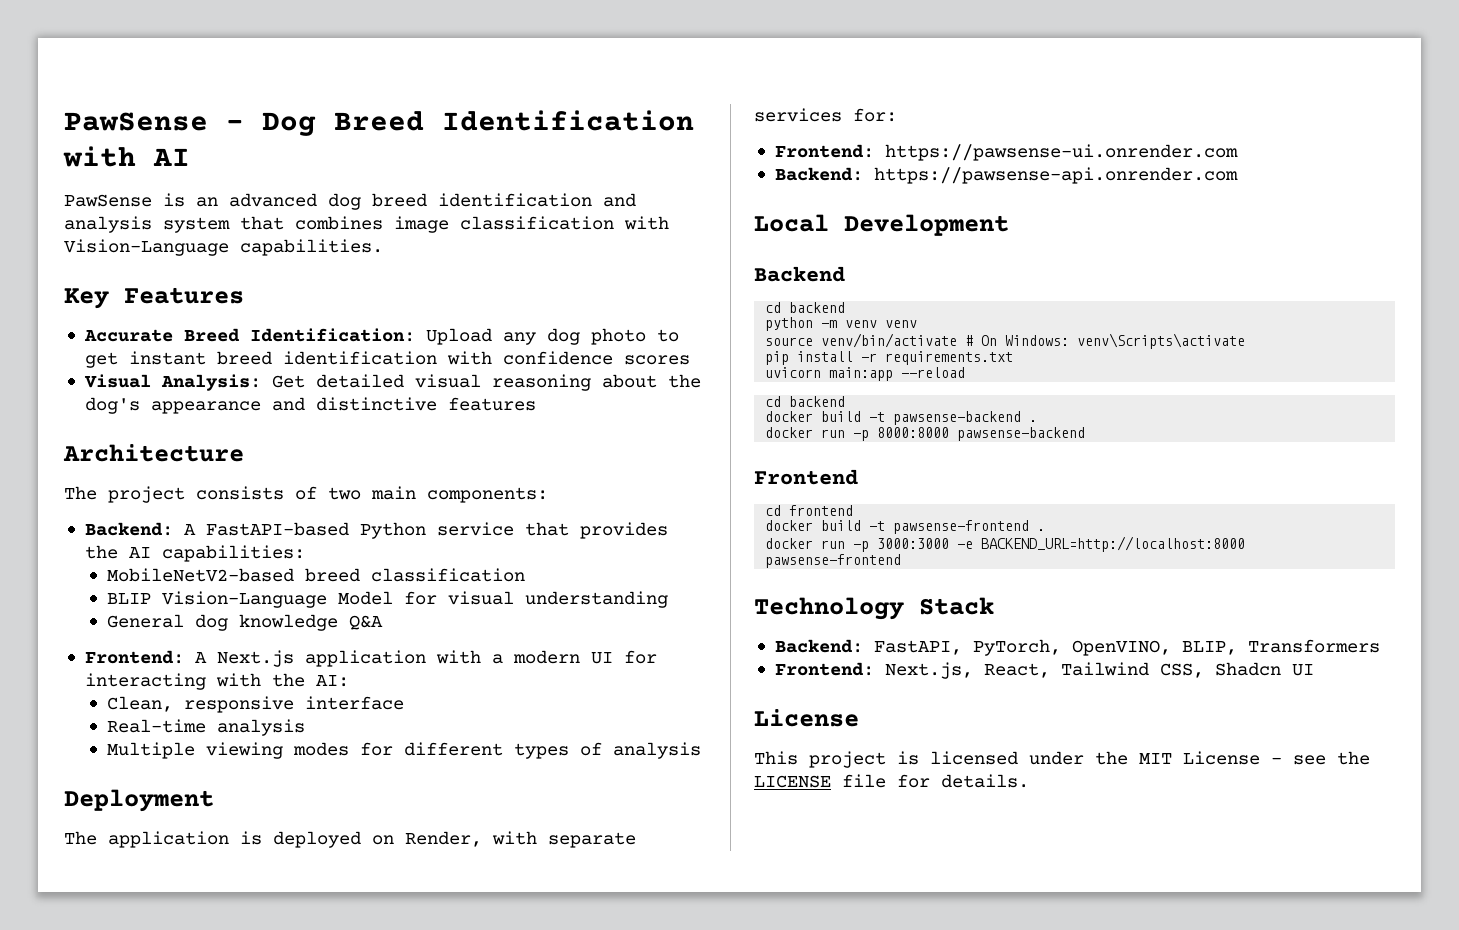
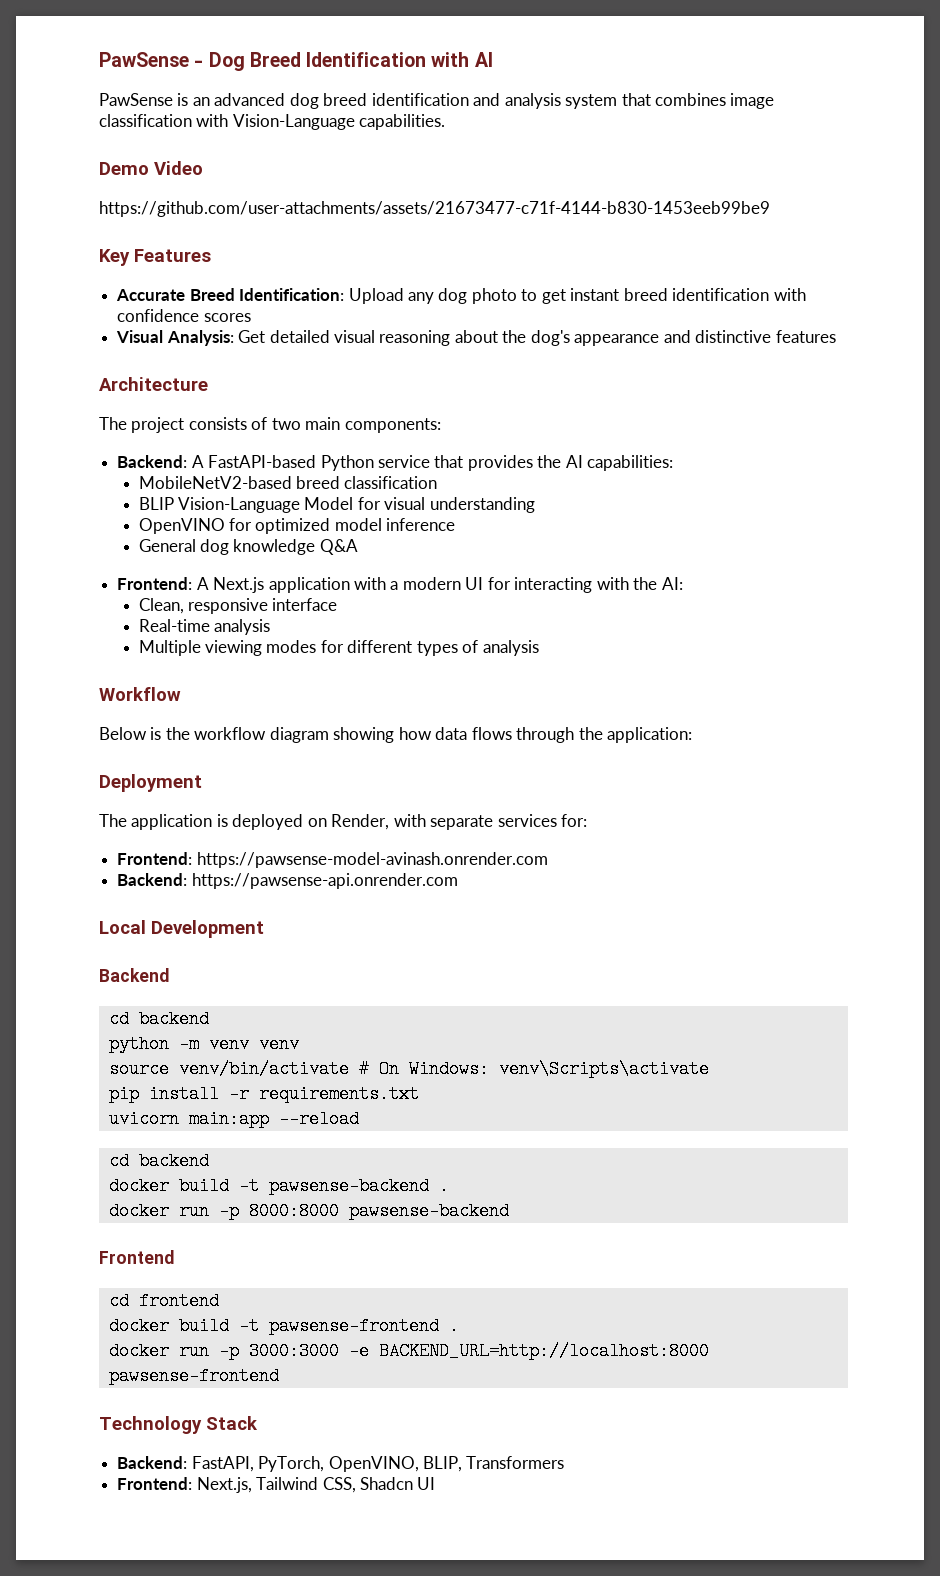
(383, 247) none -> [99,161,203,175] [99,201,770,217] // Demo Video // https://github.com/user-attachments/assets/21673477-c71f-4144-b830-1453eeb99be9
(669, 599) none -> [138,518,456,534] // OpenVINO for optimized model inference
(702, 750) none -> [99,687,181,701] [99,727,693,743] // Workflow // Below is the workflow diagram showing how data flows through the application:
[884,144,1238,161] https://pawsense-ui.onrender.com -> [196,852,548,868] https://pawsense-model-avinash.onrender.com
[983,663,1050,678] React, -> (252, 1485) none
[754,709,859,727] [754,751,1370,768] [754,774,1029,788] // License // This project is licensed under the MIT License - see the LICENSE file for details. -> (436, 1483) none

